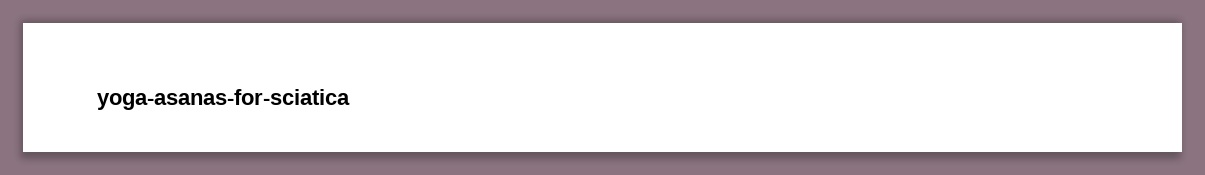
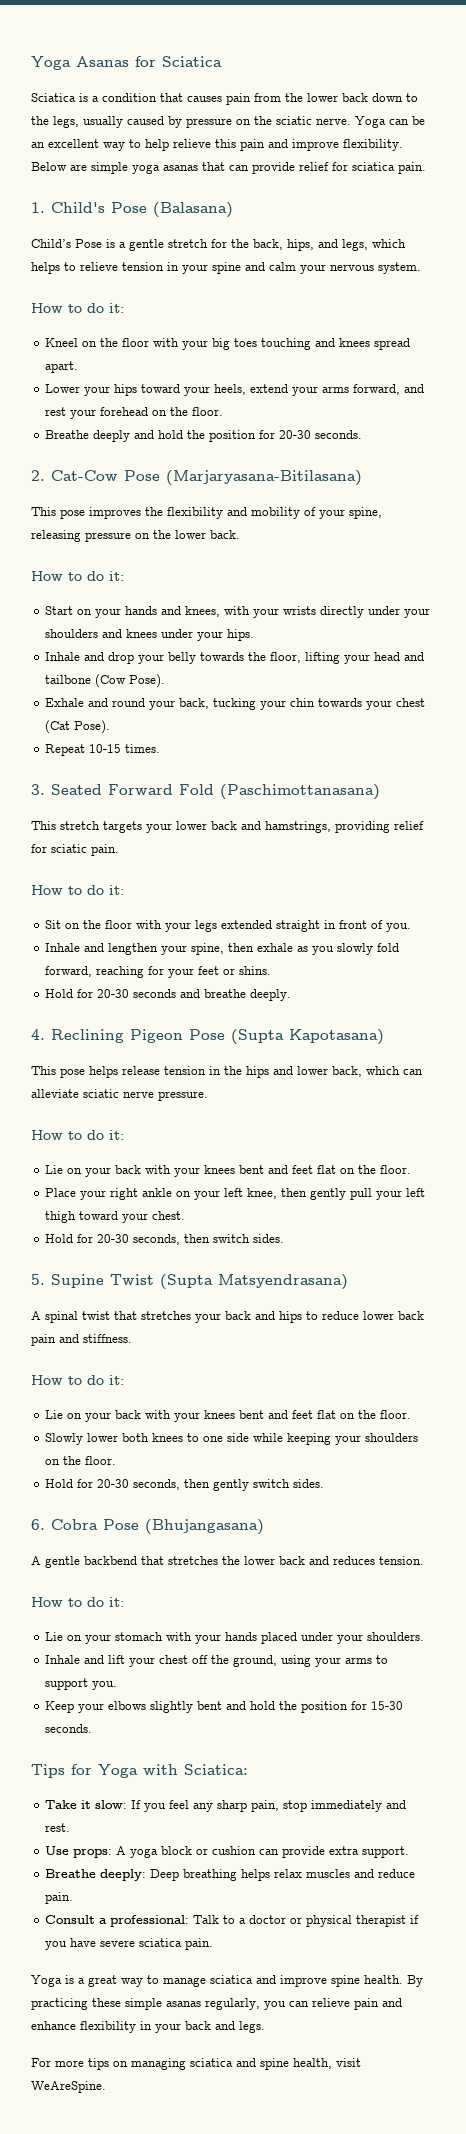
[97,89,350,110] yoga-asanas-for-sciatica -> [31,56,222,70] [31,93,418,105] [31,116,425,128] [31,139,403,151] [31,162,426,174] [31,202,233,218] [31,239,406,251] [31,262,421,274] [31,303,124,313] [45,338,411,350] [45,361,79,373] [45,384,425,396] [45,407,224,419] [45,430,363,442] [31,470,362,486] [31,507,382,519] [31,530,240,542] [31,571,124,581] [45,606,431,618] [45,629,255,641] [45,652,425,664] [45,674,166,688] [45,698,426,710] [45,720,111,734] [45,744,161,756] [31,784,380,800] [31,821,424,833] [31,844,119,856] [31,885,124,895] [45,920,412,932] [45,943,400,955] [45,966,272,978] [45,989,292,1001] [31,1029,384,1045] [31,1066,423,1078] [31,1089,208,1101] [31,1130,124,1140] [45,1165,412,1177] [45,1188,426,1200] [45,1211,186,1223] [45,1234,285,1245] [31,1274,348,1290] [31,1311,424,1323] [31,1334,132,1346] [31,1375,124,1385] [45,1410,412,1422] [45,1433,419,1445] [45,1456,117,1465] [45,1479,325,1491] [31,1519,264,1535] [31,1556,424,1568] [31,1597,124,1607] [45,1632,425,1644] [45,1655,389,1667] [45,1678,118,1690] [45,1701,404,1713] [45,1724,93,1733] [31,1764,248,1778] [45,1800,407,1812] [45,1823,71,1832] [45,1846,410,1858] [45,1869,416,1881] [45,1892,74,1904] [45,1915,420,1927] [45,1938,214,1950] [31,1975,423,1987] [31,1998,402,2010] [31,2021,265,2033] [31,2058,361,2070] [31,2081,106,2093] Yoga Asanas for Sciatica // Sciatica is a condition that causes pain from the lower back down to the legs, usually caused by pressure on the sciatic nerve. Yoga can be an excellent way to help relieve this pain and improve flexibility. Below are simple yoga asanas that can provide relief for sciatica pain. // 1. Child's Pose (Balasana) // Child’s Pose is a gentle stretch for the back, hips, and legs, which helps to relieve tension in your spine and calm your nervous system. // How to do it: // Kneel on the floor with your big toes touching and knees spread apart. // Lower your hips toward your heels, extend your arms forward, and rest your forehead on the floor. // Breathe deeply and hold the position for 20-30 seconds. // 2. Cat-Cow Pose (Marjaryasana-Bitilasana) // This pose improves the flexibility and mobility of your spine, releasing pressure on the lower back. // How to do it: // Start on your hands and knees, with your wrists directly under your shoulders and knees under your hips. // Inhale and drop your belly towards the floor, lifting your head and tailbone (Cow Pose). // Exhale and round your back, tucking your chin towards your chest (Cat Pose). // Repeat 10-15 times. // 3. Seated Forward Fold (Paschimottanasana) // This stretch targets your lower back and hamstrings, providing relief for sciatic pain. // How to do it: // Sit on the floor with your legs extended straight in front of you. // Inhale and lengthen your spine, then exhale as you slowly fold forward, reaching for your feet or shins. // Hold for 20-30 seconds and breathe deeply. // 4. Reclining Pigeon Pose (Supta Kapotasana) // This pose helps release tension in the hips and lower back, which can alleviate sciatic nerve pressure. // How to do it: // Lie on your back with your knees bent and feet flat on the floor. // Place your right ankle on your left knee, then gently pull your left thigh toward your chest. // Hold for 20-30 seconds, then switch sides. // 5. Supine Twist (Supta Matsyendrasana) // A spinal twist that stretches your back and hips to reduce lower back pain and stiffness. // How to do it: // Lie on your back with your knees bent and feet flat on the floor. // Slowly lower both knees to one side while keeping your shoulders on the floor. // Hold for 20-30 seconds, then gently switch sides. // 6. Cobra Pose (Bhujangasana) // A gentle backbend that stretches the lower back and reduces tension. // How to do it: // Lie on your stomach with your hands placed under your shoulders. // Inhale and lift your chest off the ground, using your arms to support you. // Keep your elbows slightly bent and hold the position for 15-30 seconds. // Tips for Yoga with Sciatica: // Take it slow: If you feel any sharp pain, stop immediately and rest. // Use props: A yoga block or cushion can provide extra support. // Breathe deeply: Deep breathing helps relax muscles and reduce pain. // Consult a professional: Talk to a doctor or physical therapist if you have severe sciatica pain. // Yoga is a great way to manage sciatica and improve spine health. By practicing these simple asanas regularly, you can relieve pain and enhance flexibility in your back and legs. // For more tips on managing sciatica and spine health, visit WeAreSpine.

